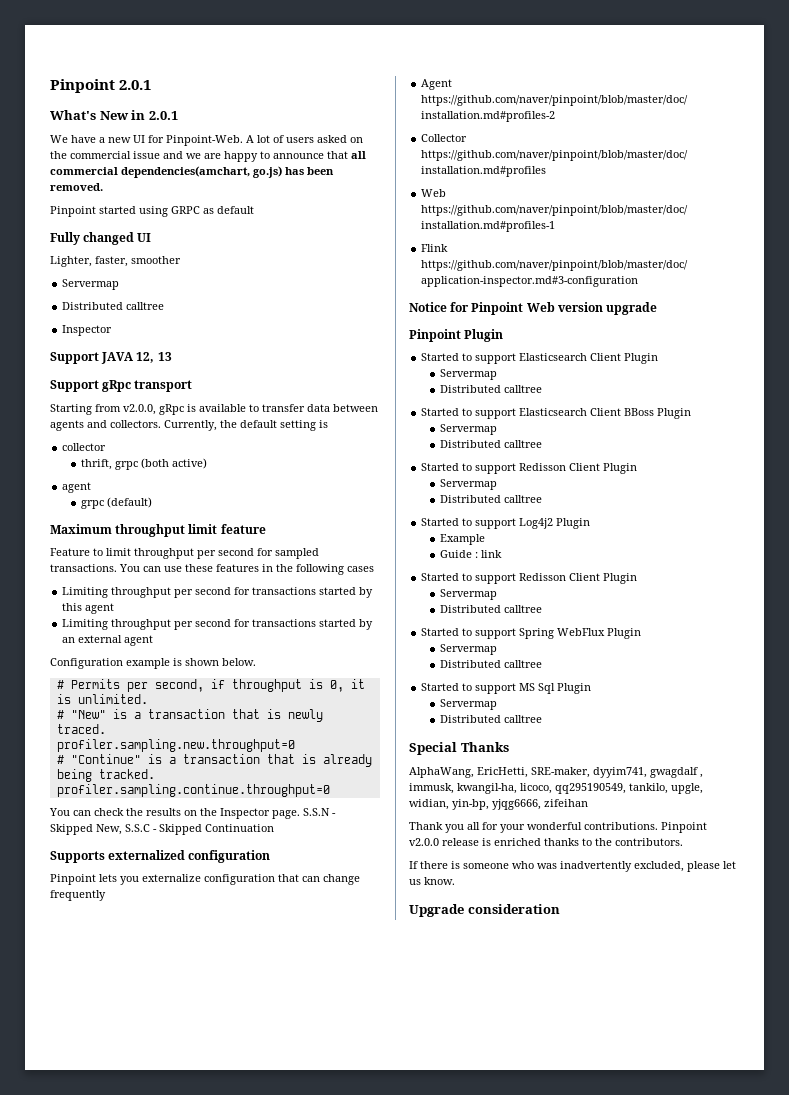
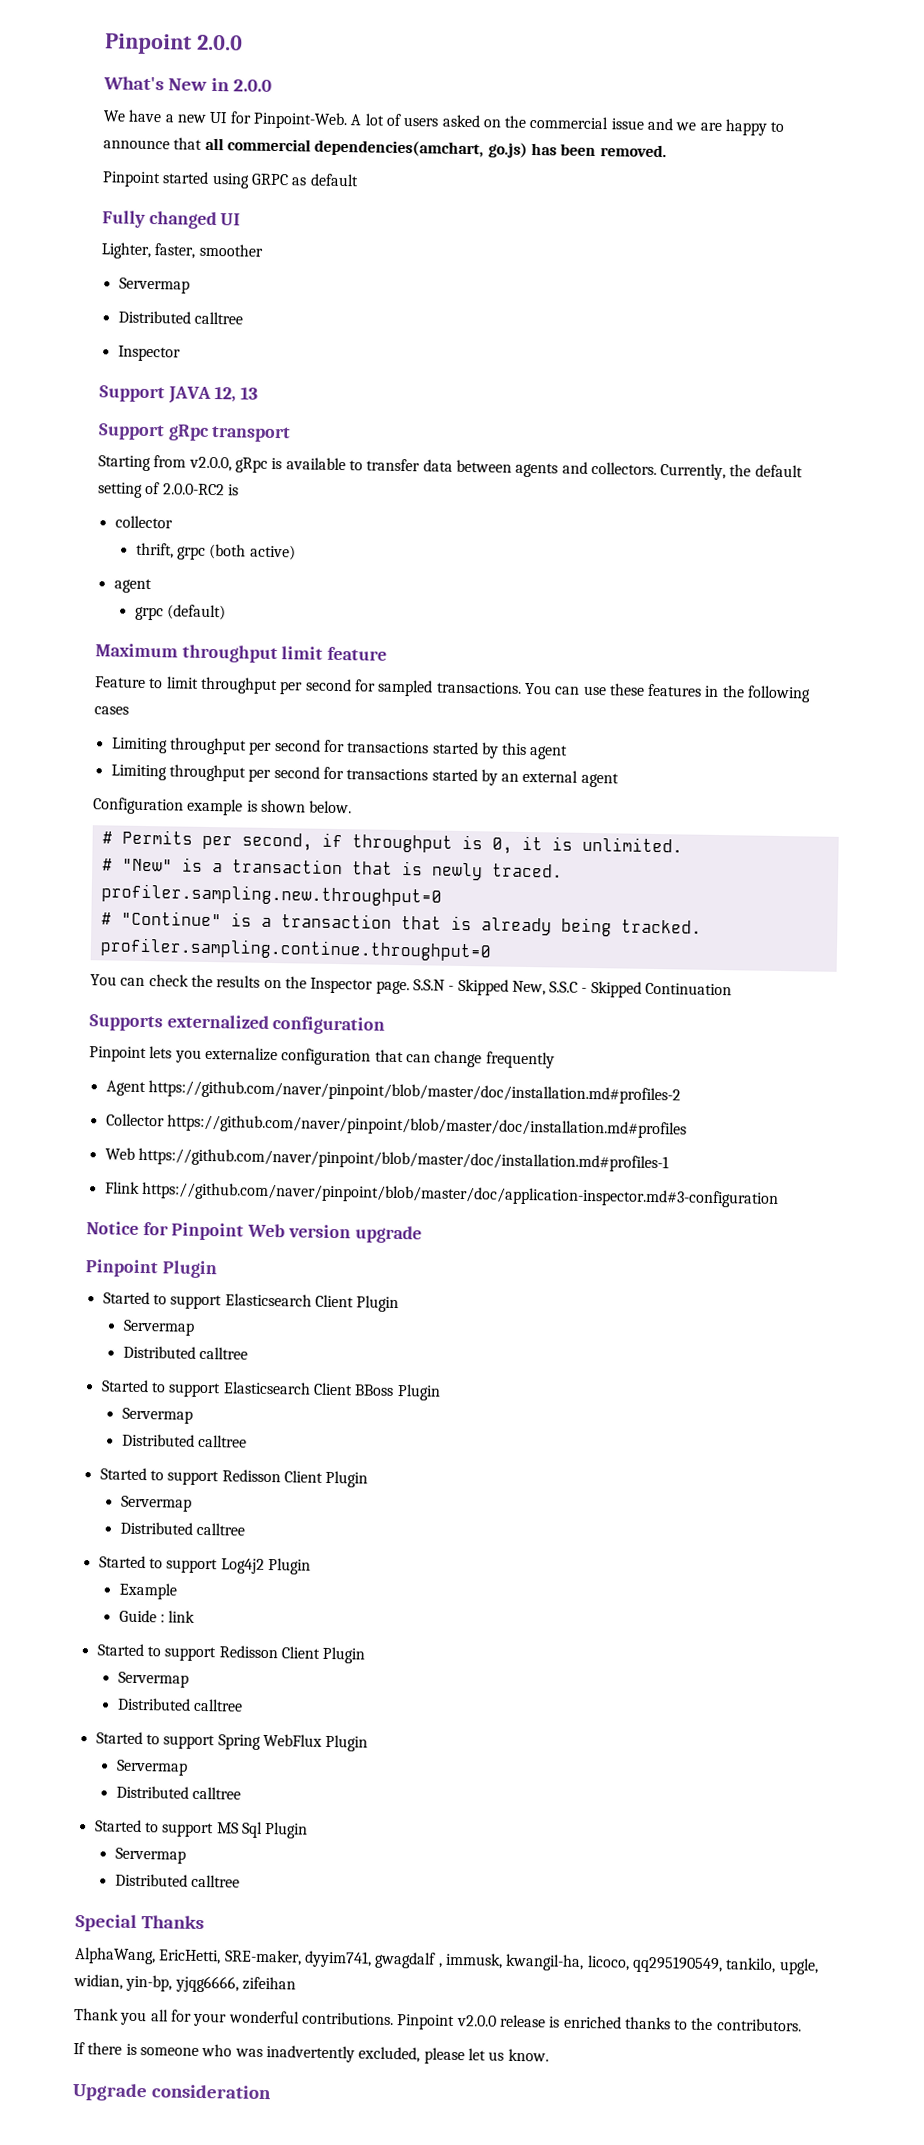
[50,79,152,93] Pinpoint 2.0.1 -> [104,33,243,55] Pinpoint 2.0.0
[148,111,178,120] 2.0.1 -> [232,79,272,92] 2.0.0
(316, 425) none -> [145,481,225,496] of 2.0.0-RC2

